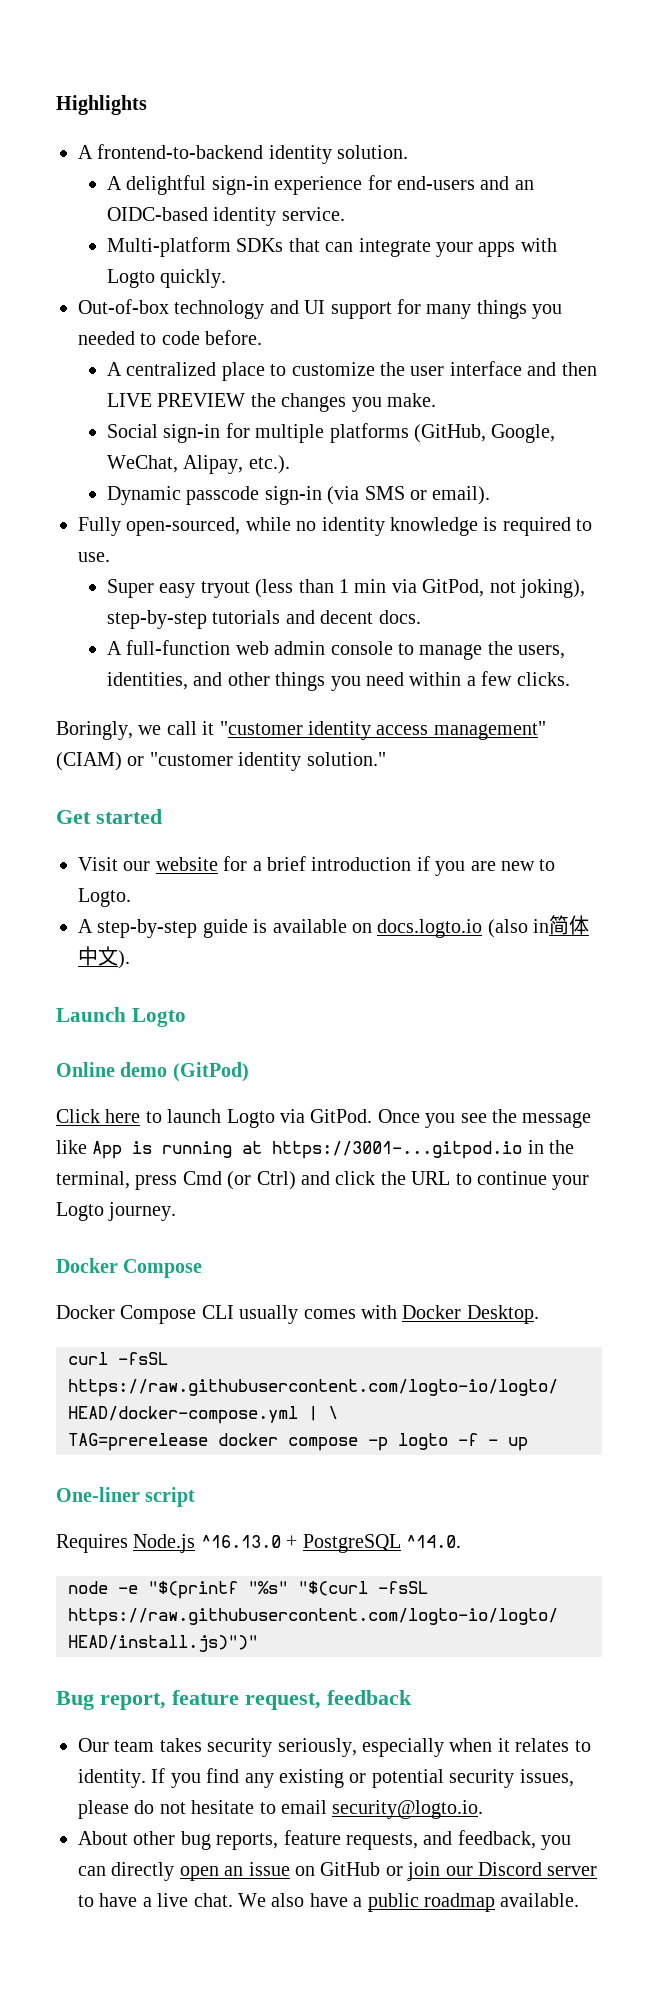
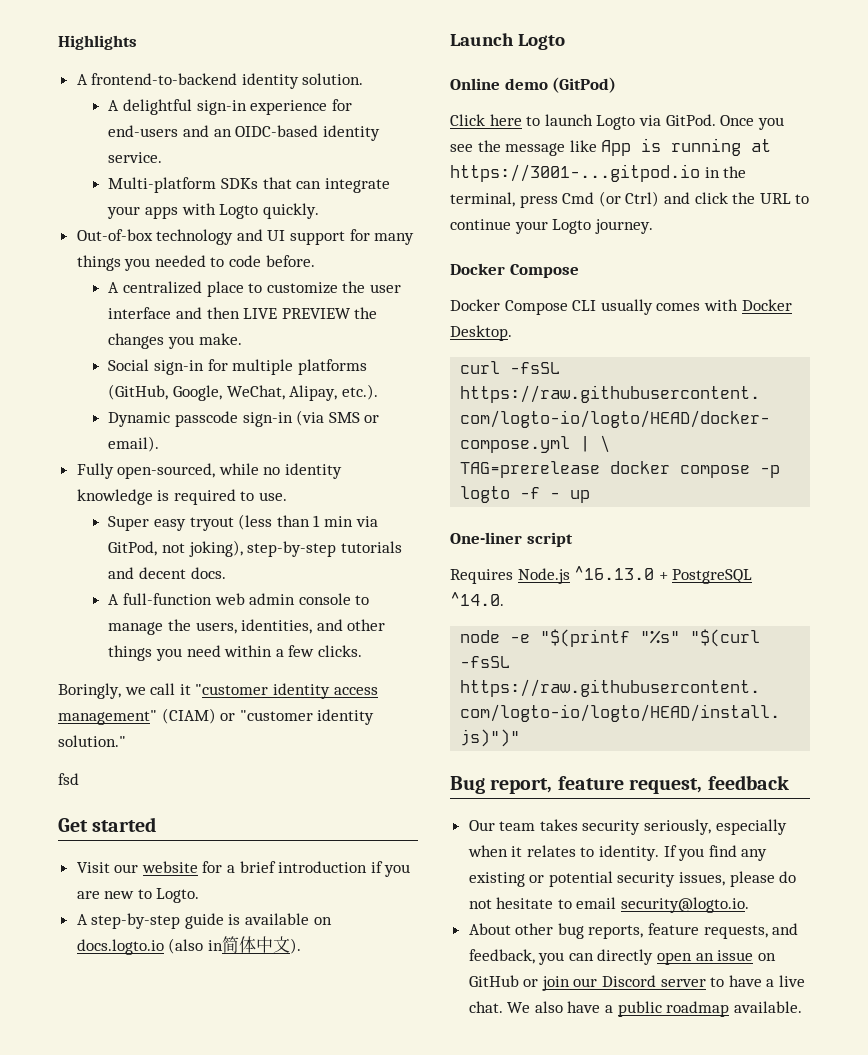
(386, 759) none -> [58,773,79,785] // fsd

